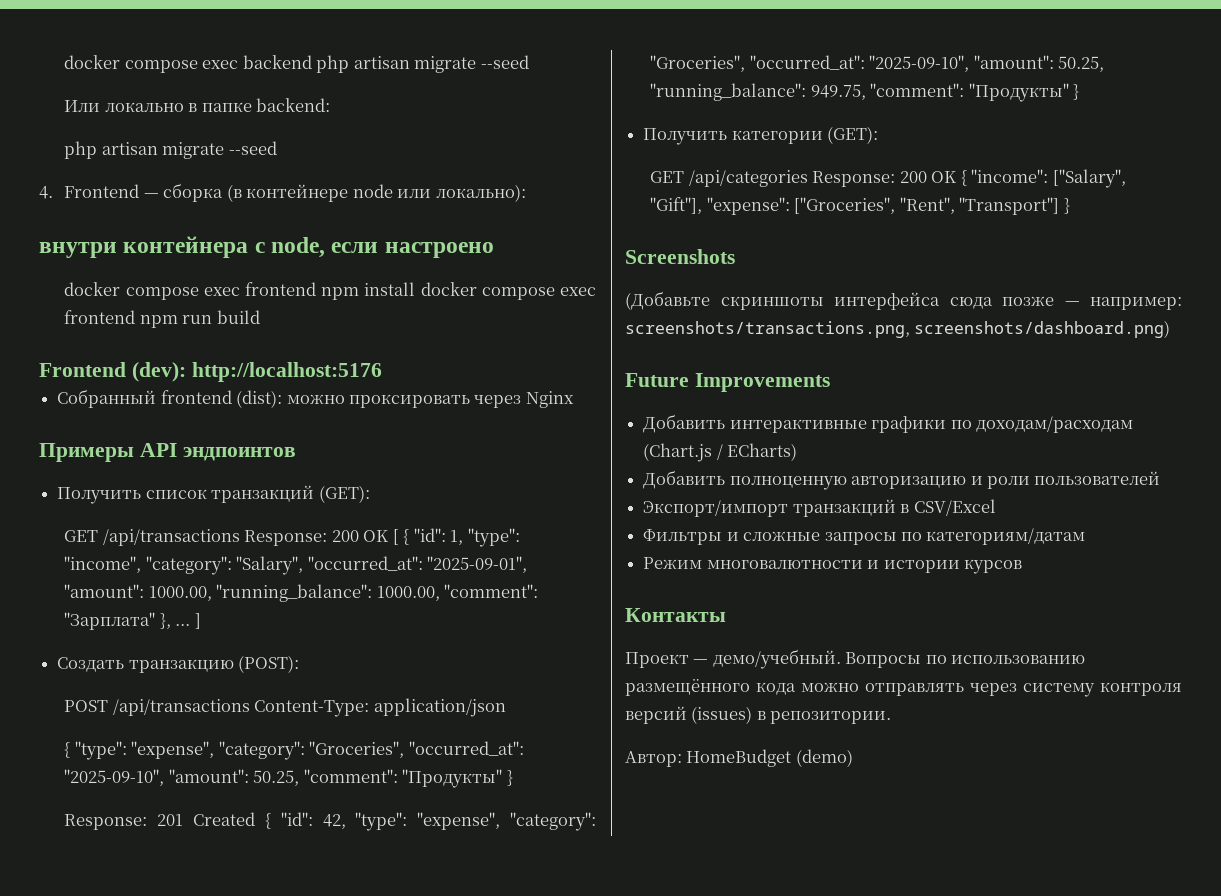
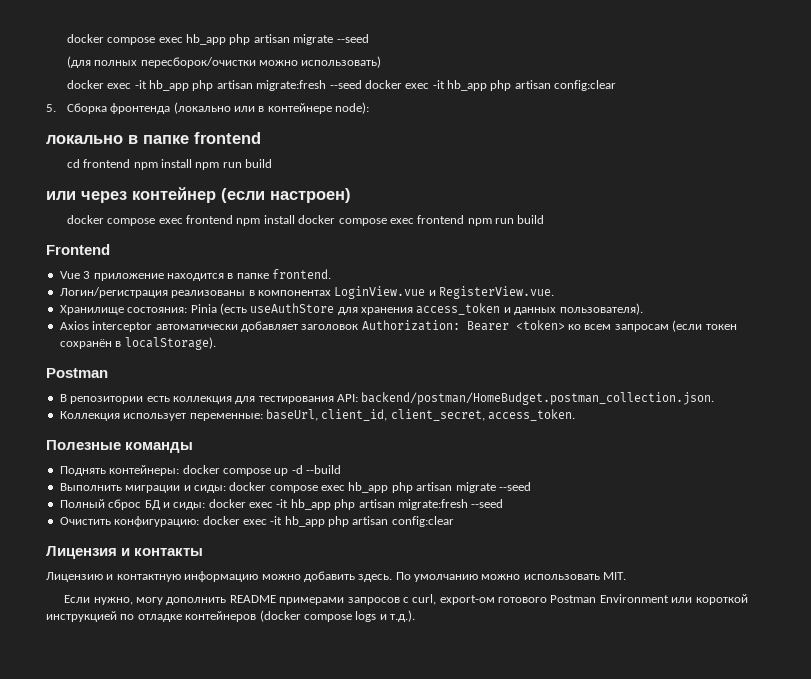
[64,55,529,73] [64,98,331,112] [64,141,277,159] [39,183,526,202] [39,236,494,258] docker compose exec backend php artisan migrate --seed // Или локально в папке backend: // php artisan migrate --seed // 4. Frontend — сборка (в контейнере node или локально): // внутри контейнера с node, если настроено -> [66,34,369,45] [66,56,382,68] [66,80,617,91] [46,102,370,114] [46,132,261,144] [66,159,273,170] [46,187,351,203] docker compose exec hb_app php artisan migrate --seed // (для полных пересборок/очистки можно использовать) // docker exec -it hb_app php artisan migrate:fresh --seed docker exec -it hb_app php artisan config:clear // 5. Сборка фронтенда (локально или в контейнере node): // локально в папке frontend // cd frontend npm install npm run build // или через контейнер (если настроен)
[131,362,382,382] [57,389,574,408] [39,443,296,462] [57,485,370,504] [64,528,520,547] [64,556,528,575] [64,584,539,602] [64,612,201,630] [57,655,300,673] [64,698,506,717] [64,741,524,760] [64,769,513,788] [64,812,596,831] [650,55,1105,72] [650,83,1080,102] [643,126,879,145] [650,169,1126,188] [650,197,1070,215] [625,249,735,264] [625,291,1182,310] [625,320,1171,338] [625,373,830,392] [643,414,1133,433] [643,443,798,462] [643,470,1161,490] [643,499,996,517] [643,528,1086,545] [643,557,1022,574] [625,608,726,622] [625,649,1086,669] [625,679,1182,697] [625,706,892,724] [625,749,853,767] (dev): http://localhost:5176 // Собранный frontend (dist): можно проксировать через Nginx // Примеры API эндпоинтов // Получить список транзакций (GET): // GET /api/transactions Response: 200 OK [ { "id": 1, "type": "income", "category": "Salary", "occurred_at": "2025-09-01", "amount": 1000.00, "running_balance": 1000.00, "comment": "Зарплата" }, ... ] // Создать транзакцию (POST): // POST /api/transactions Content-Type: application/json // { "type": "expense", "category": "Groceries", "occurred_at": "2025-09-10", "amount": 50.25, "comment": "Продукты" } // Response: 201 Created { "id": 42, "type": "expense", "category": "Groceries", "occurred_at": "2025-09-10", "amount": 50.25, "running_balance": 949.75, "comment": "Продукты" } // Получить категории (GET): // GET /api/categories Response: 200 OK { "income": ["Salary", "Gift"], "expense": ["Groceries", "Rent", "Transport"] } // Screenshots // (Добавьте скриншоты интерфейса сюда позже — например: screenshots/transactions.png, screenshots/dashboard.png) // Future Improvements // Добавить интерактивные графики по доходам/расходам (Chart.js / ECharts) // Добавить полноценную авторизацию и роли пользователей // Экспорт/импорт транзакций в CSV/Excel // Фильтры и сложные запросы по категориям/датам // Режим многовалютности и истории курсов // Контакты // Проект — демо/учебный. Вопросы по использованию размещённого кода можно отправлять через систему контроля версий (issues) в репозитории. // Автор: HomeBudget (demo) -> [59,269,331,281] [59,286,554,299] [59,303,643,315] [59,320,737,332] [59,337,216,350] [46,368,108,378] [59,392,715,405] [59,409,575,421] [46,440,194,453] [59,465,341,476] [59,482,531,493] [59,499,504,510] [59,516,454,527] [46,546,204,559] [46,571,627,582] [64,594,748,605] [46,610,415,622] // Vue 3 приложение находится в папке frontend. // Логин/регистрация реализованы в компонентах LoginView.vue и RegisterView.vue. // Хранилище состояния: Pinia (есть useAuthStore для хранения access_token и данных пользователя). // Axios interceptor автоматически добавляет заголовок Authorization: Bearer <token> ко всем запросам (если токен сохранён в localStorage). // Postman // В репозитории есть коллекция для тестирования API: backend/postman/HomeBudget.postman_collection.json. // Коллекция использует переменные: baseUrl, client_id, client_secret, access_token. // Полезные команды // Поднять контейнеры: docker compose up -d --build // Выполнить миграции и сиды: docker compose exec hb_app php artisan migrate --seed // Полный сброс БД и сиды: docker exec -it hb_app php artisan migrate:fresh --seed // Очистить конфигурацию: docker exec -it hb_app php artisan config:clear // Лицензия и контакты // Лицензию и контактную информацию можно добавить здесь. По умолчанию можно использовать MIT. // Если нужно, могу дополнить README примерами запросов с curl, export-ом готового Postman Environment или короткой инструкцией по отладке контейнеров (docker compose logs и т.д.).

